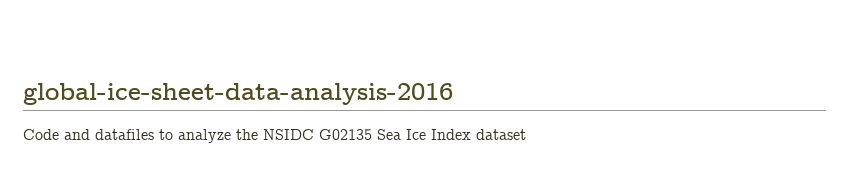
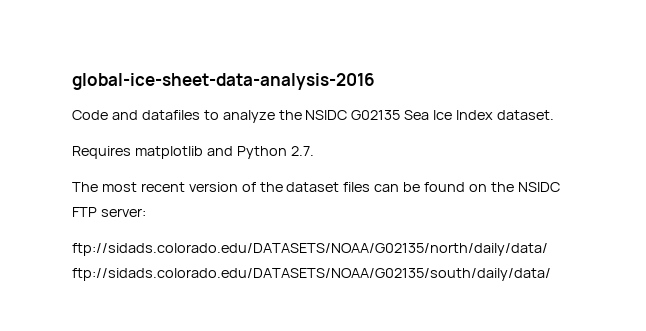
[476,129,526,140] dataset -> [497,110,555,120] [72,146,314,159] [72,182,560,192] [72,207,146,217] [72,243,548,256] [72,268,551,281] dataset. // Requires matplotlib and Python 2.7. // The most recent version of the dataset files can be found on the NSIDC FTP server: // ftp://sidads.colorado.edu/DATASETS/NOAA/G02135/north/daily/data/ ftp://sidads.colorado.edu/DATASETS/NOAA/G02135/south/daily/data/

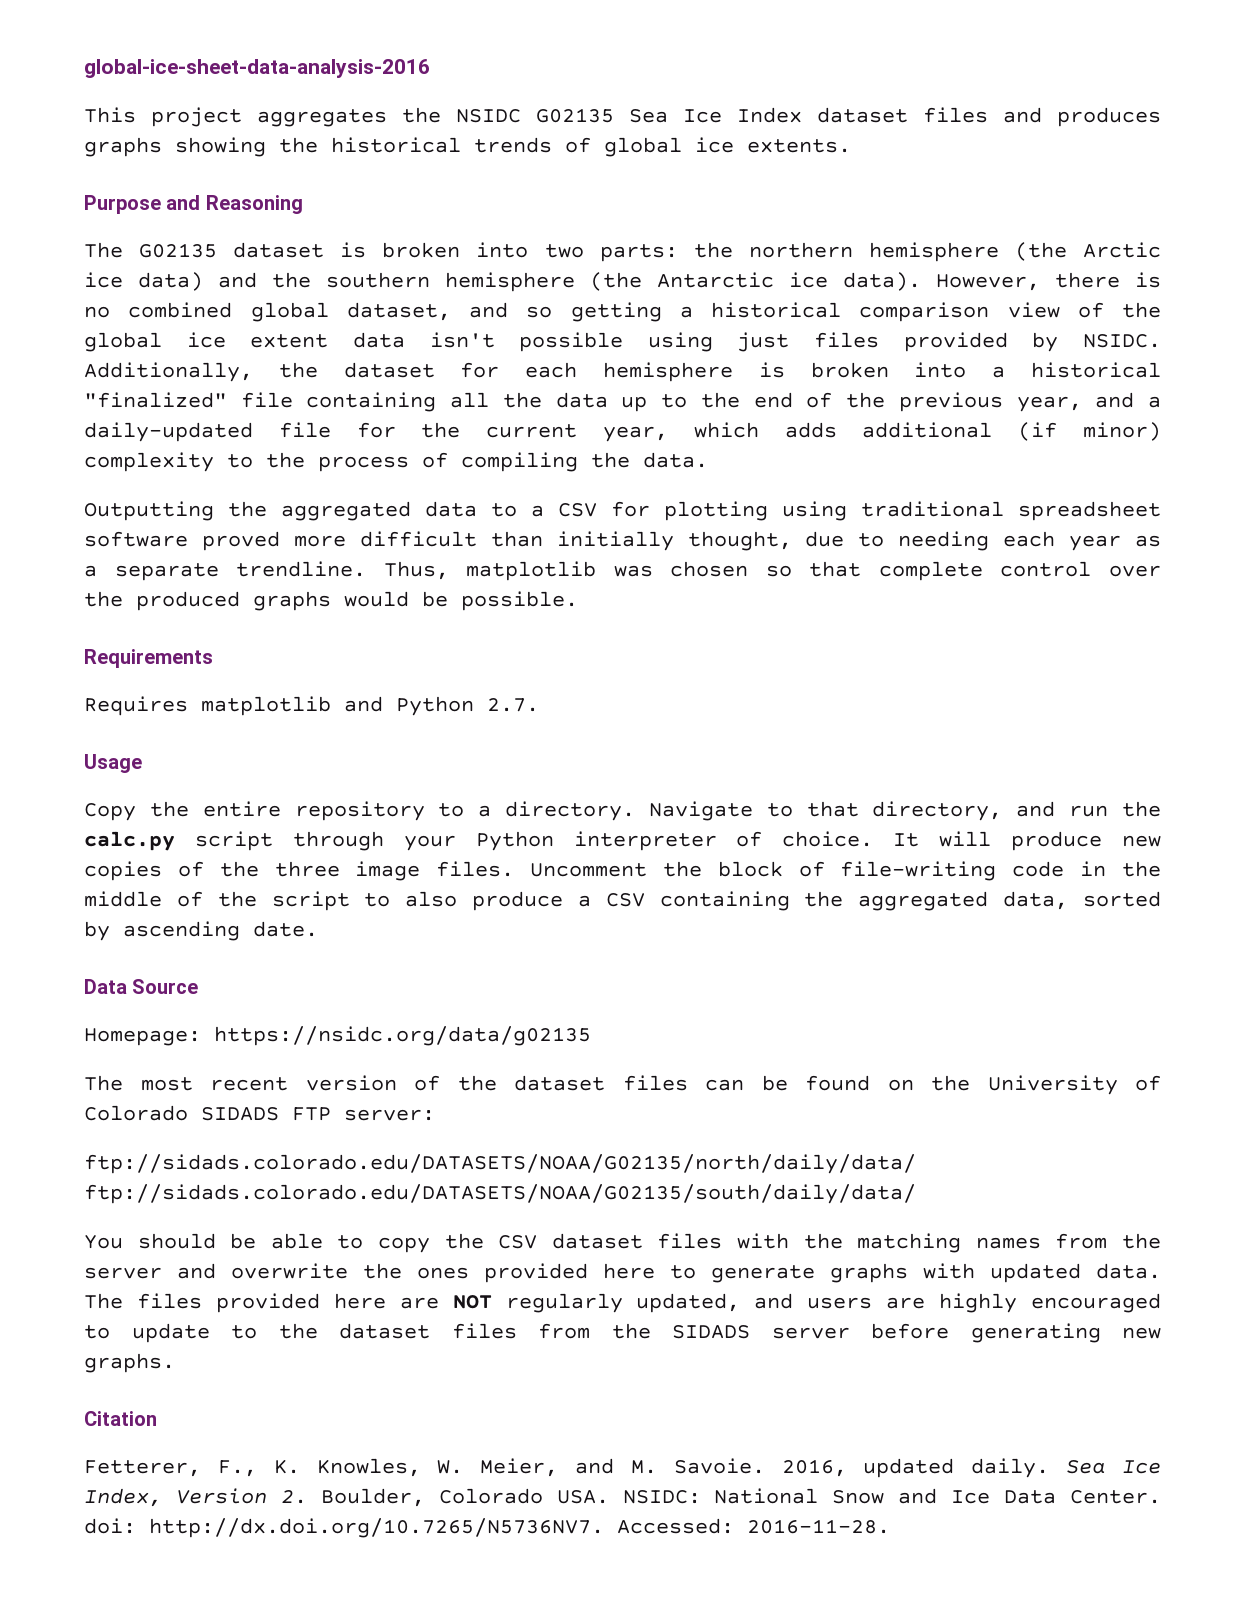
[72,110,275,123] Code and datafiles to analyze -> [84,107,387,127] This project aggregates
[497,110,555,120] dataset. -> [817,107,1161,127] [84,137,851,157] [84,195,303,214] [84,242,1161,262] [84,272,1161,292] [84,302,1161,322] [84,332,1161,352] [84,362,1161,382] [84,392,1162,412] [84,422,1161,442] [84,452,708,472] [84,501,1161,521] [84,531,1161,551] [84,561,1161,581] [84,591,578,611] [84,649,213,668] dataset files and produces graphs showing the historical trends of global ice extents. // Purpose and Reasoning // The G02135 dataset is broken into two parts: the northern hemisphere (the Arctic ice data) and the southern hemisphere (the Antarctic ice data). However, there is no combined global dataset, and so getting a historical comparison view of the global ice extent data isn't possible using just files provided by NSIDC. Additionally, the dataset for each hemisphere is broken into a historical "finalized" file containing all the data up to the end of the previous year, and a daily-updated file for the current year, which adds additional (if minor) complexity to the process of compiling the data. // Outputting the aggregated data to a CSV for plotting using traditional spreadsheet software proved more difficult than initially thought, due to needing each year as a separate trendline. Thus, matplotlib was chosen so that complete control over the produced graphs would be possible. // Requirements
(314, 151) none -> [84,754,142,773] [84,801,1161,821] [84,831,1161,851] [84,861,1161,881] [84,891,1161,911] [84,921,318,941] [84,979,199,994] [84,1026,591,1046] // Usage // Copy the entire repository to a directory. Navigate to that directory, and run the calc.py script through your Python interpreter of choice. It will produce new copies of the three image files. Uncomment the block of file-writing code in the middle of the script to also produce a CSV containing the aggregated data, sorted by ascending date. // Data Source // Homepage: https://nsidc.org/data/g02135
[517,182,560,192] NSIDC -> [987,1075,1161,1095] [84,1105,279,1121] University of Colorado SIDADS
(551, 274) none -> [84,1233,1162,1253] [84,1263,1161,1283] [84,1293,1161,1313] [84,1323,1161,1343] [84,1353,175,1373] [84,1411,157,1426] [84,1458,1161,1478] [84,1488,1161,1507] [84,1518,890,1538] // You should be able to copy the CSV dataset files with the matching names from the server and overwrite the ones provided here to generate graphs with updated data. The files provided here are NOT regularly updated, and users are highly encouraged to update to the dataset files from the SIDADS server before generating new graphs. // Citation // Fetterer, F., K. Knowles, W. Meier, and M. Savoie. 2016, updated daily. Sea Ice Index, Version 2. Boulder, Colorado USA. NSIDC: National Snow and Ice Data Center. doi: http://dx.doi.org/10.7265/N5736NV7. Accessed: 2016-11-28.

